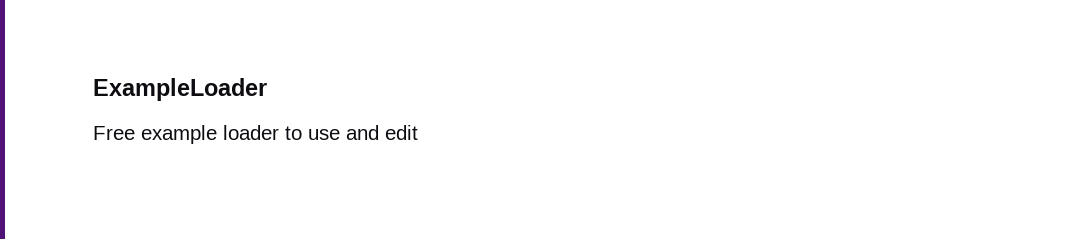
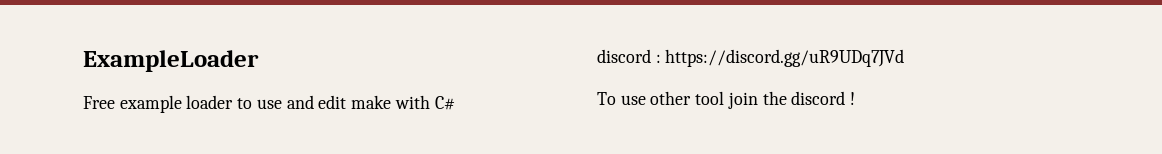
(418, 132) none -> [351,95,455,110] [597,49,905,67] [597,91,856,109] make with C# // discord : https://discord.gg/uR9UDq7JVd // To use other tool join the discord !

